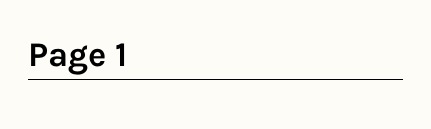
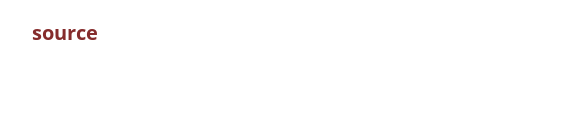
[28,43,128,75] Page 1 -> [32,29,98,40] source

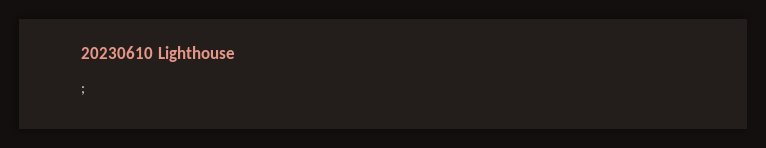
[32,29,98,40] source -> [81,46,235,62] [81,86,85,95] 20230610 Lighthouse // ;

